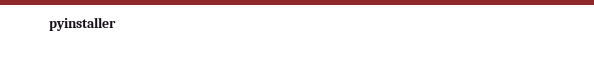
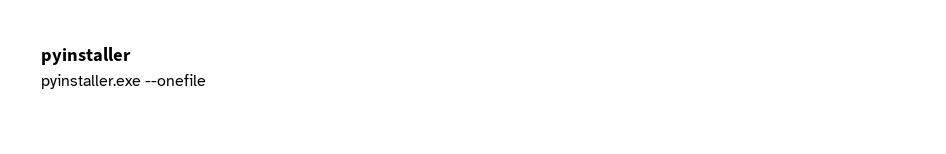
(116, 24) none -> [41,74,207,89] // pyinstaller.exe --onefile

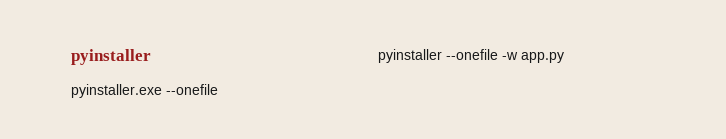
(207, 80) none -> [378,49,564,63] // pyinstaller --onefile -w app.py

